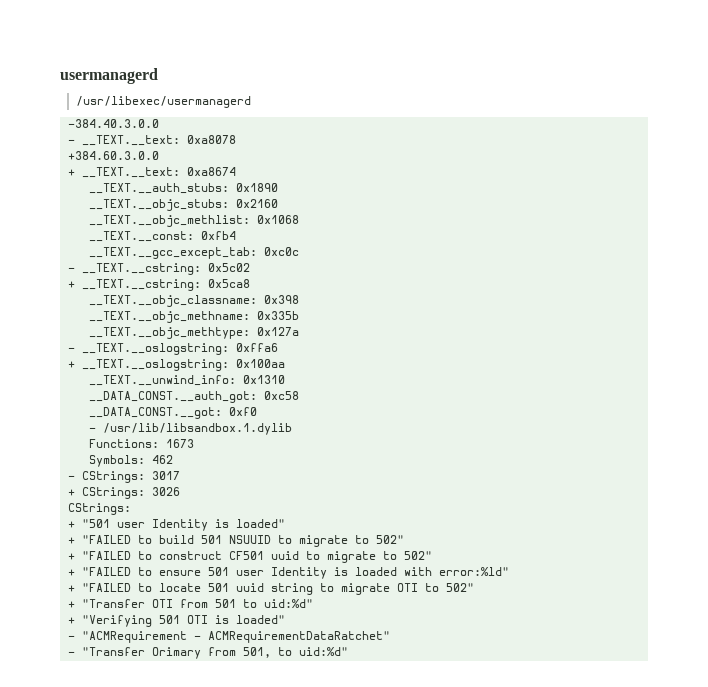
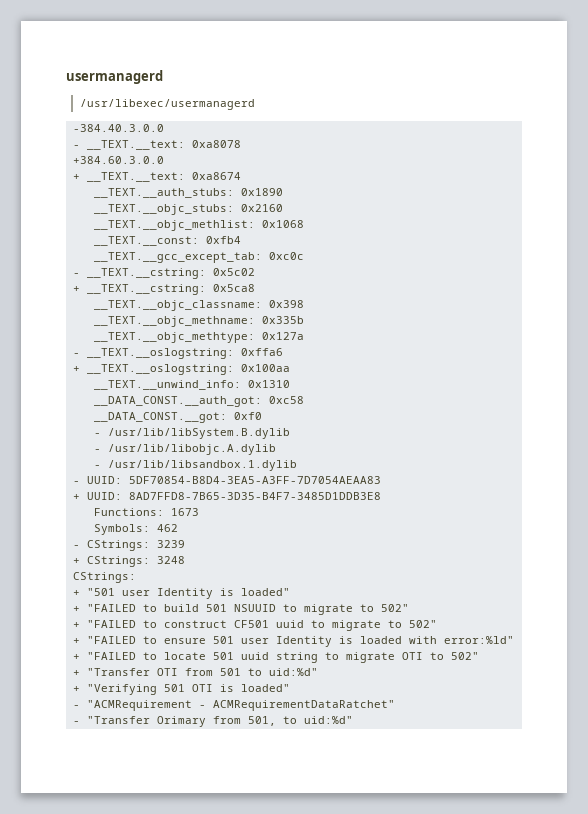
[102,423,292,435] /usr/lib/libsandbox.1.dylib -> [108,428,291,439] [94,444,277,455] [94,460,298,471] [73,476,382,484] [73,492,382,500] /usr/lib/libSystem.B.dylib // - /usr/lib/libobjc.A.dylib // - /usr/lib/libsandbox.1.dylib // - UUID: 5DF70854-B8D4-3EA5-A3FF-7D7054AEAA83 // + UUID: 8AD7FFD8-7B65-3D35-B4F7-3485D1DDB3E8
[151,471,180,480] 3017 -> [157,540,186,548] 3239
[151,487,180,496] 3026 -> [157,556,186,564] 3248

